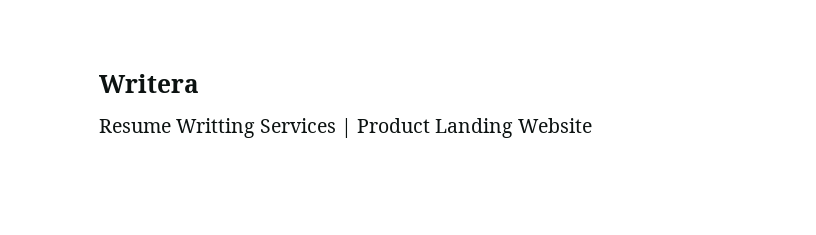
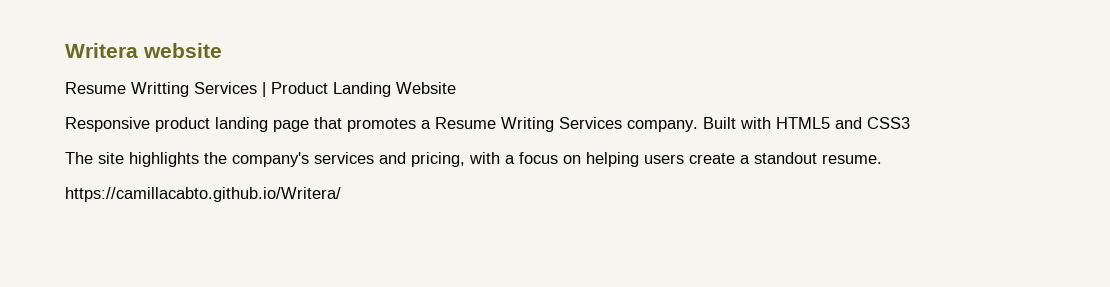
(199, 83) none -> [143,43,222,58] website
(592, 125) none -> [65,117,910,132] [65,152,882,167] [65,187,341,202] // Responsive product landing page that promotes a Resume Writing Services company. Built with HTML5 and CSS3 // The site highlights the company's services and pricing, with a focus on helping users create a standout resume. // https://camillacabto.github.io/Writera/

